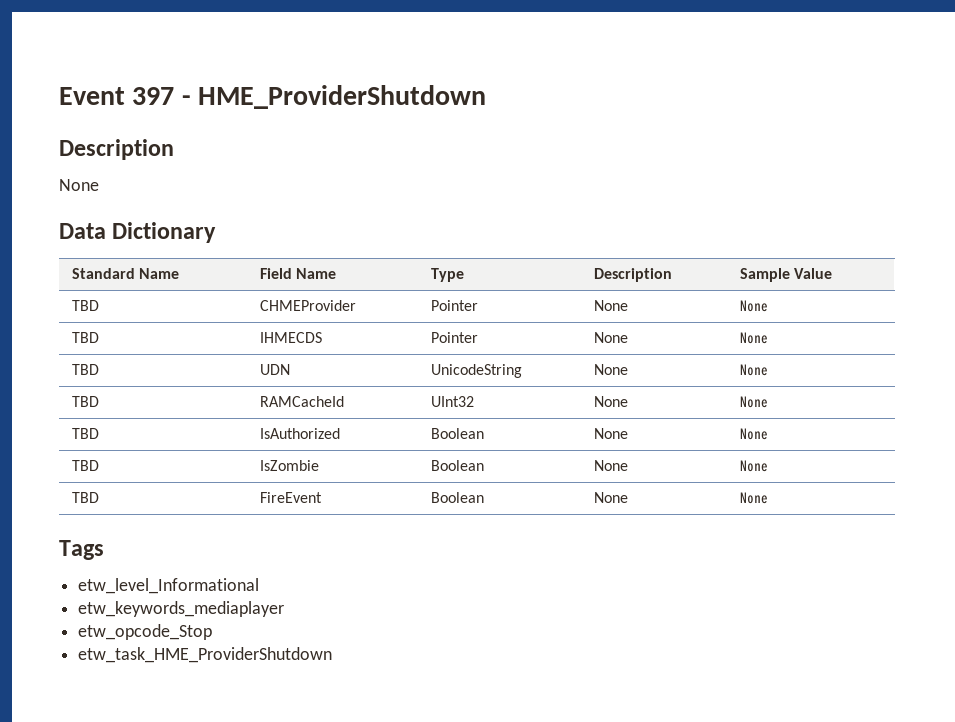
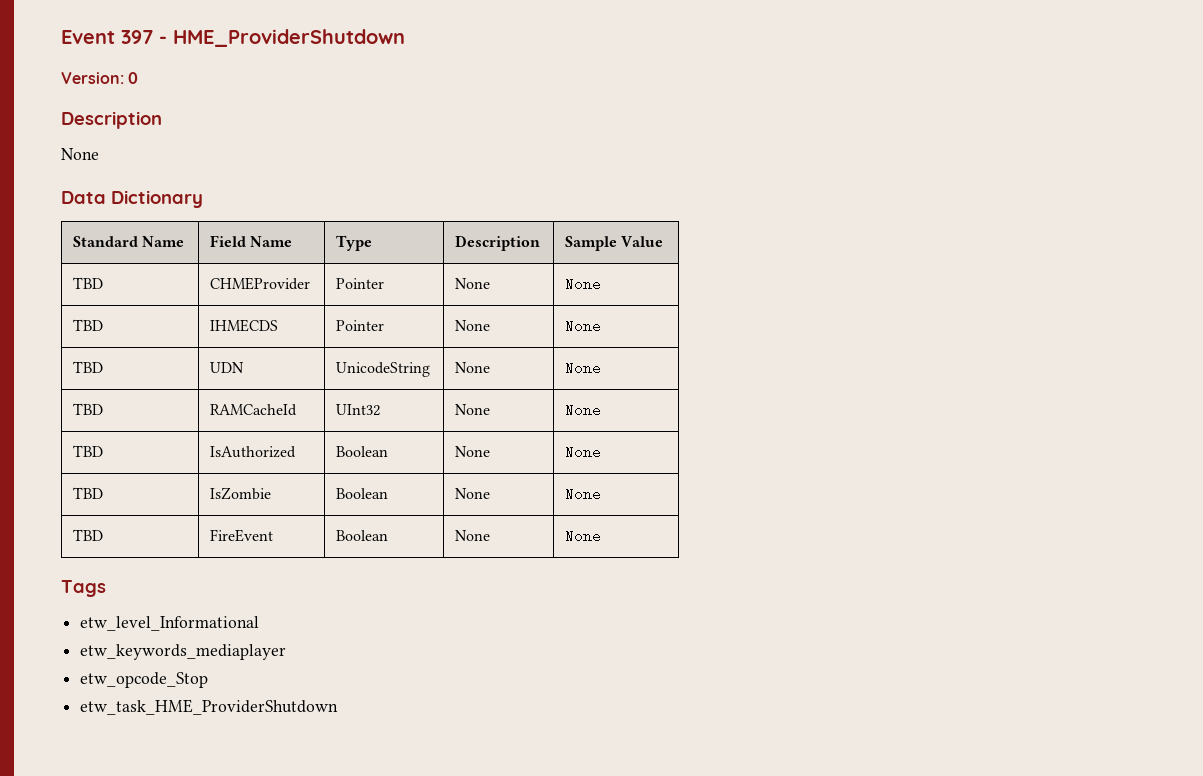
(487, 97) none -> [61,72,139,84] // Version: 0

